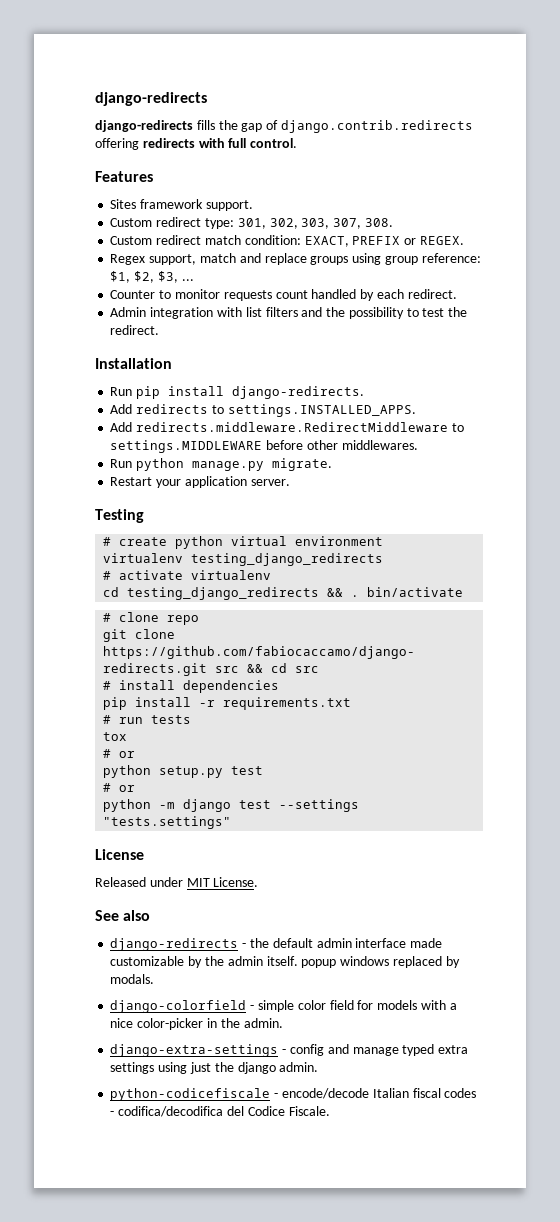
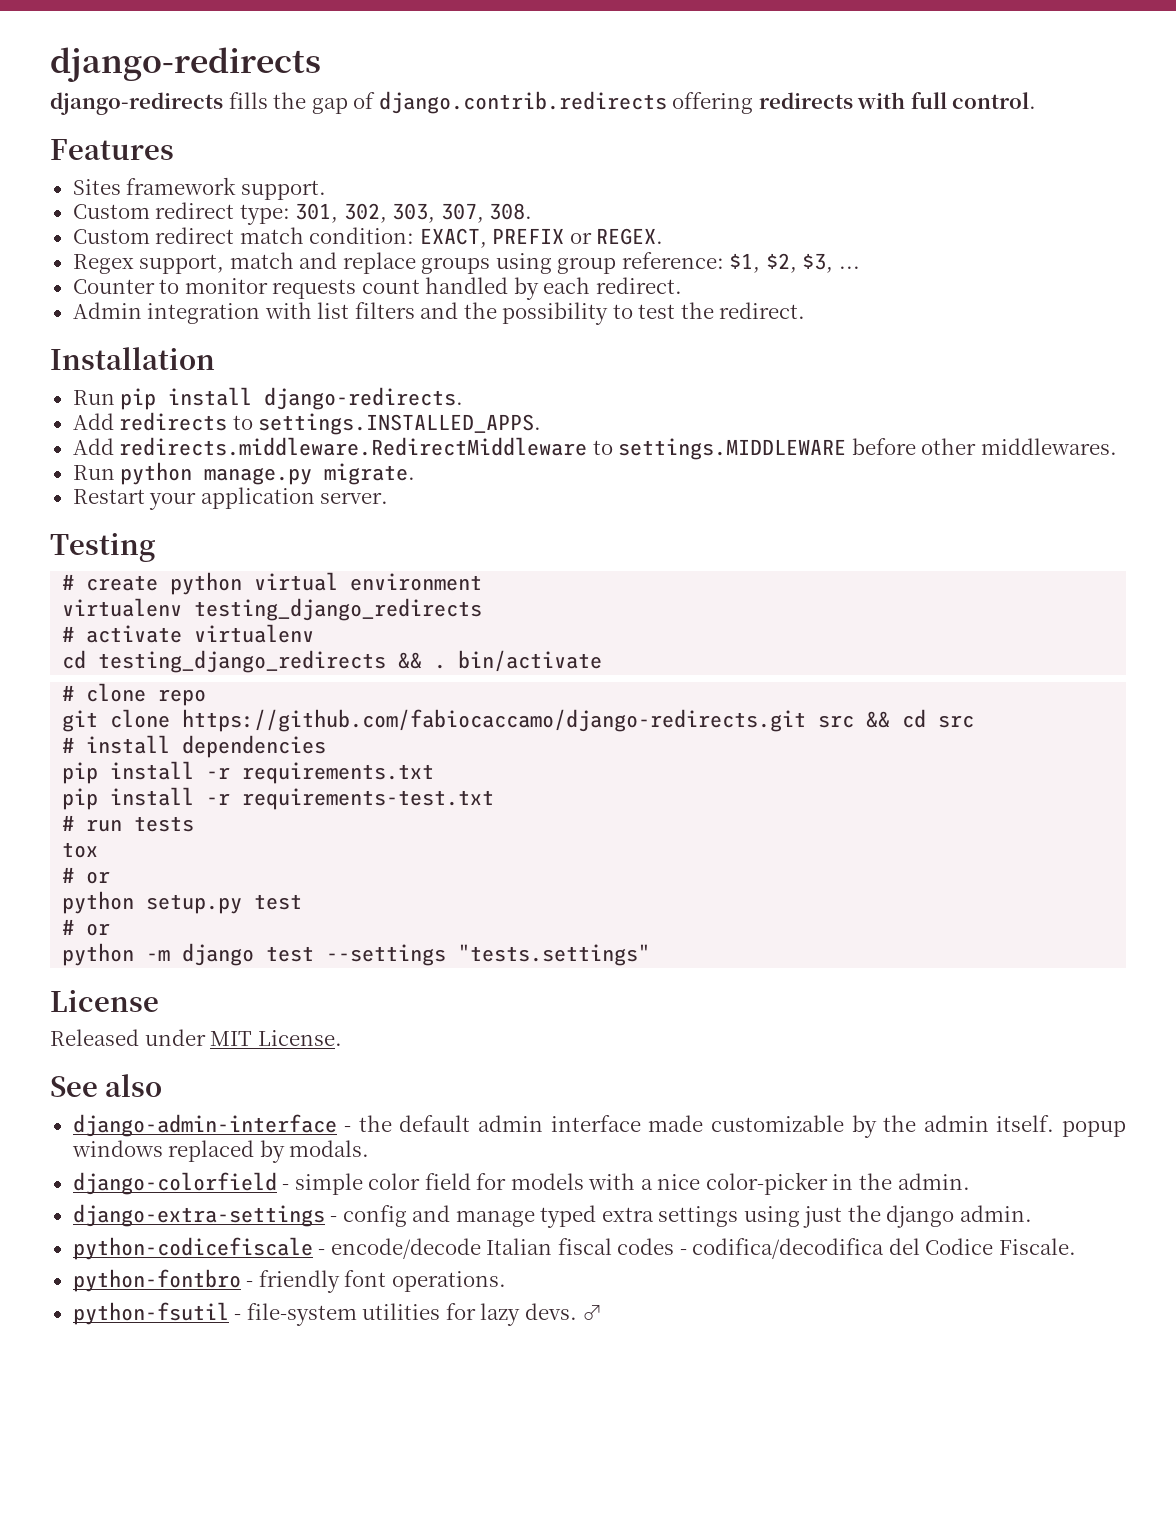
(352, 703) none -> [62,787,495,810] // pip install -r requirements-test.txt
[110,938,239,951] django-redirects -> [72,1114,337,1137] django-admin-interface
(330, 1111) none -> [72,1269,506,1293] [72,1302,604,1326] // python-fontbro - friendly font operations. // python-fsutil - file-system utilities for lazy devs. ♂

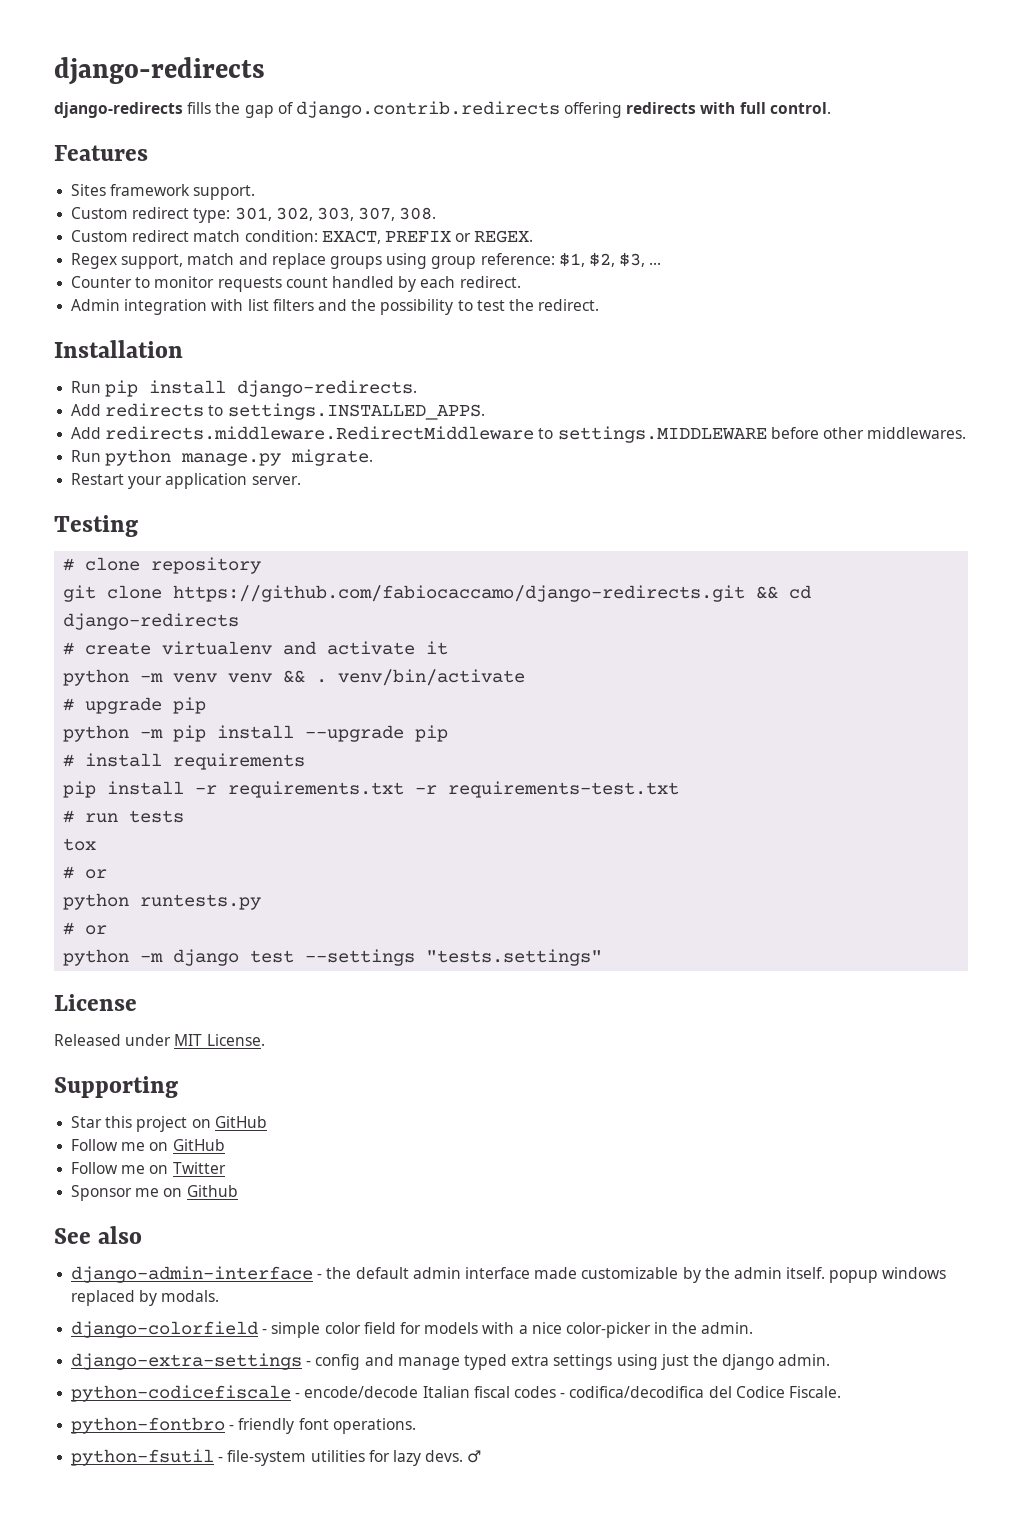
[62,572,483,595] [62,598,483,621] [62,624,315,643] [62,650,603,673] // # create python virtual environment // virtualenv testing_django_redirects // # activate virtualenv // cd testing_django_redirects && . bin/activate -> (138, 526) none
[158,689,207,706] repo -> [151,557,262,574] repository
[818,715,855,728] src -> (746, 593) none
[938,715,975,728] src -> [63,613,240,630] [63,641,449,655] [63,669,526,686] [63,697,207,714] [63,725,449,742] django-redirects // # create virtualenv and activate it // python -m venv venv && . venv/bin/activate // # upgrade pip // python -m pip install --upgrade pip
[182,735,327,758] dependencies -> [173,753,306,770] requirements
[62,787,195,810] // pip install -> (405, 789) none
[146,894,303,914] setup.py test -> [140,894,262,910] runtests.py
(342, 1038) none -> [54,1076,178,1098] [71,1116,267,1132] [71,1139,225,1151] [71,1162,226,1174] [71,1185,238,1201] // Supporting // Star this project on GitHub // Follow me on GitHub // Follow me on Twitter // Sponsor me on Github

